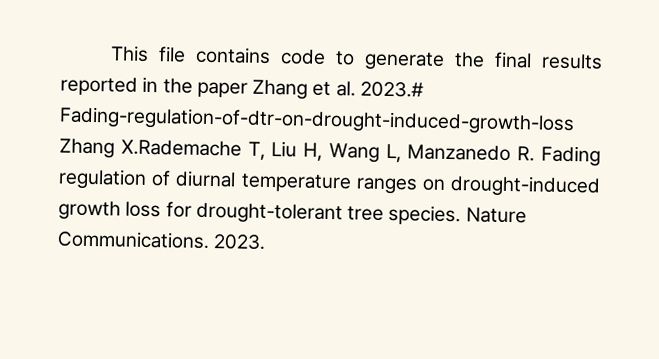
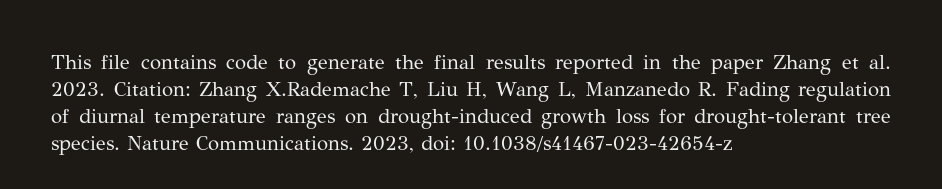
[359,81,424,98] [59,106,575,136] 2023.# Fading-regulation-of-dtr-on-drought-induced-growth-loss -> [51,82,191,97] 2023. Citation:
[213,234,267,250] 2023. -> [361,136,732,153] 2023, doi: 10.1038/s41467-023-42654-z

